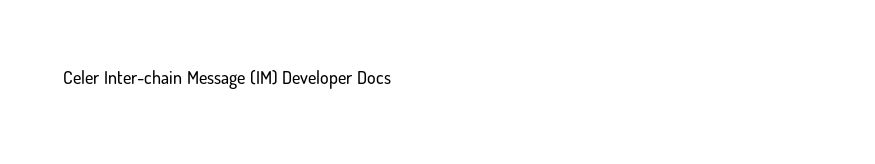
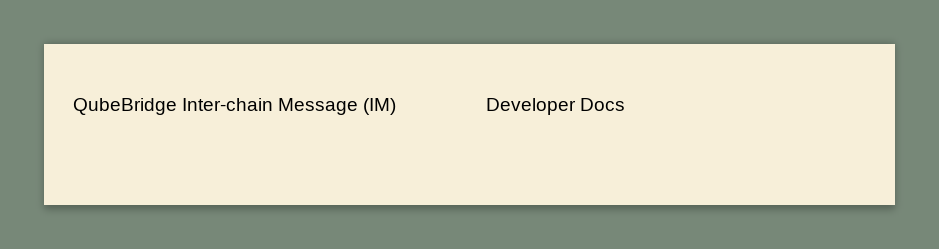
[63,70,100,84] Celer -> [73,98,177,115] QubeBridge

